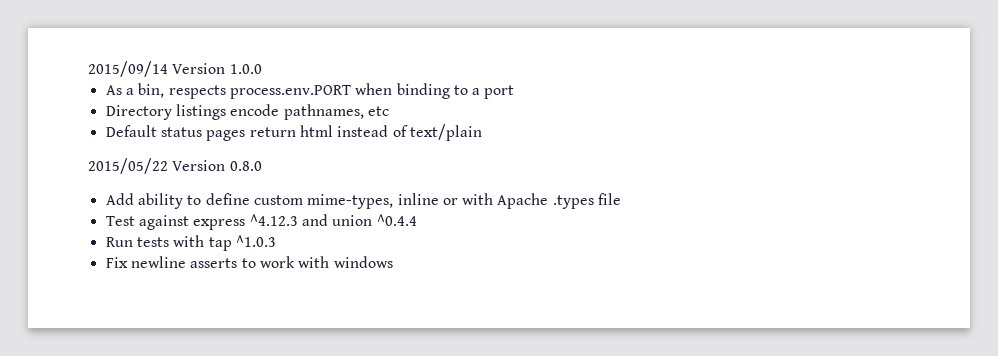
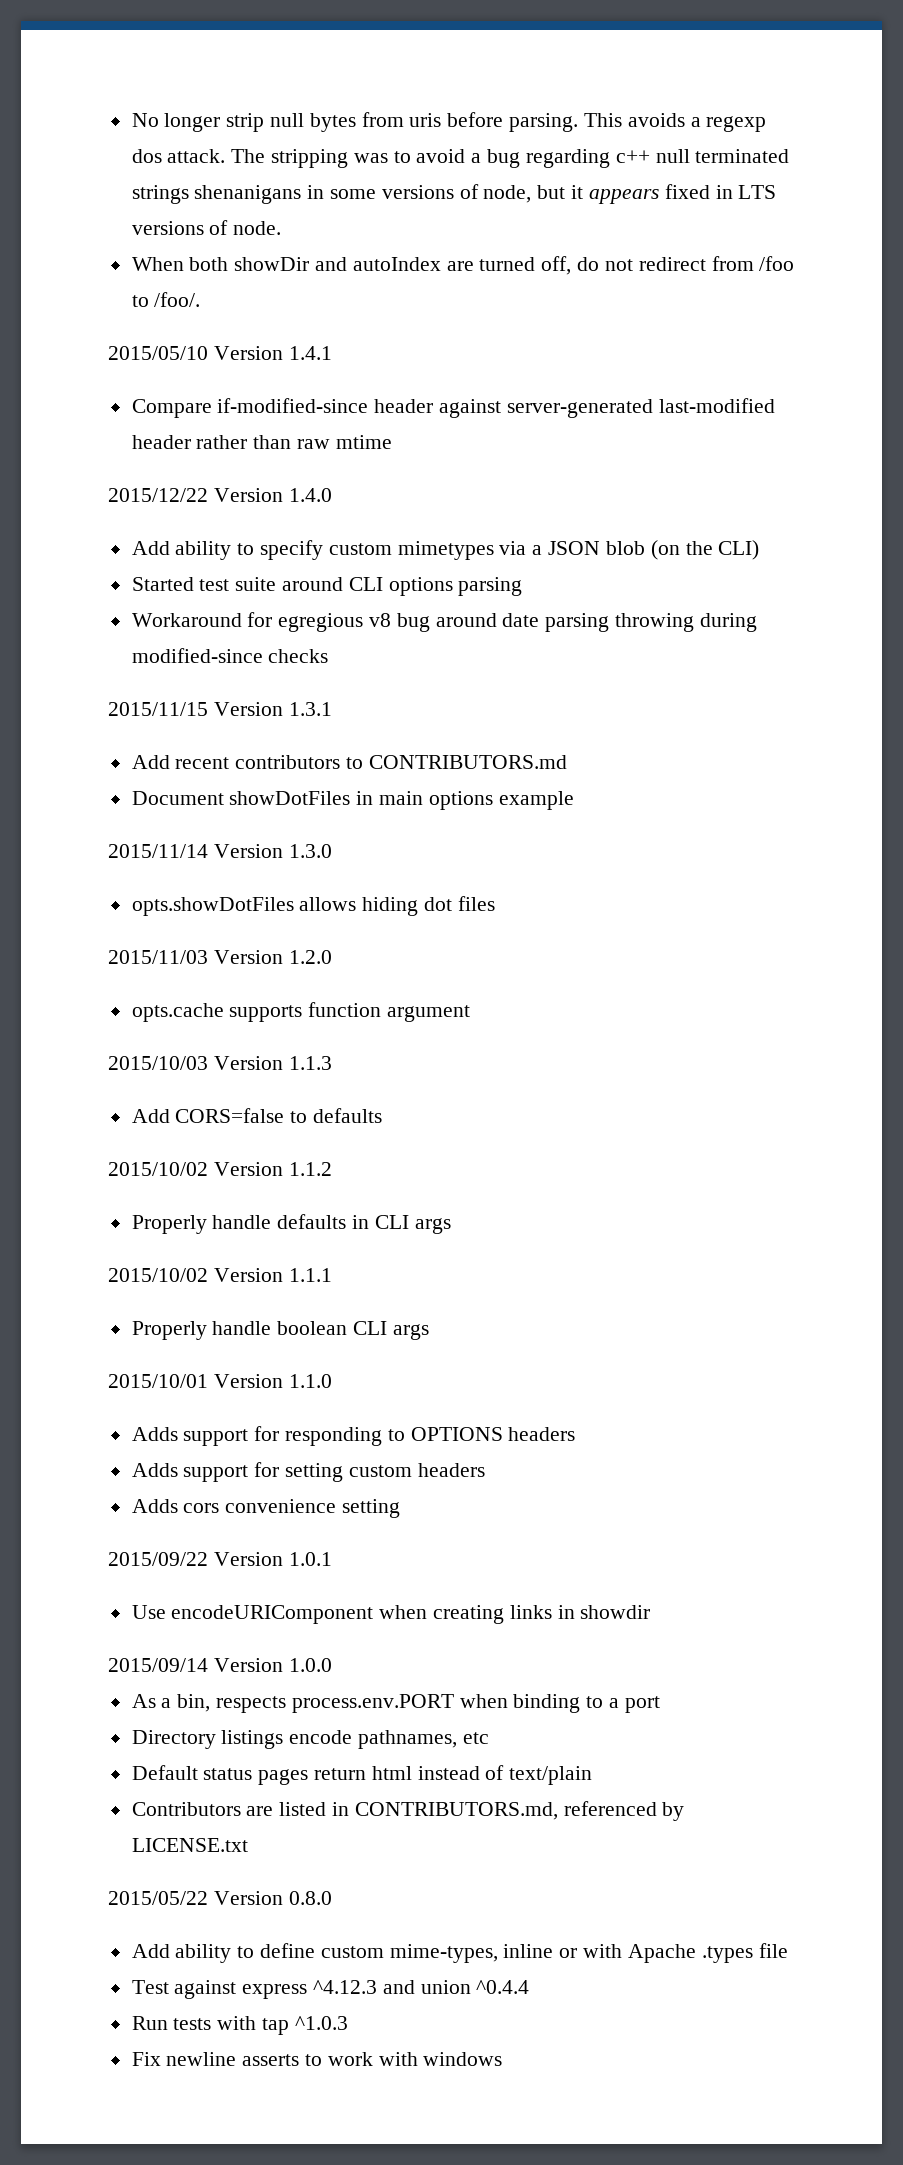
(88, 69) none -> [131,112,767,132] [131,149,790,168] [131,184,777,204] [131,220,282,235] [131,256,795,275] [131,292,201,307] [108,346,332,360] [131,398,775,418] [131,435,392,449] [108,488,332,502] [131,540,760,560] [131,577,523,596] [131,612,757,632] [131,648,329,663] [108,702,332,716] [131,755,567,769] [131,791,574,810] [108,844,332,858] [131,896,495,916] [108,950,332,964] [131,1002,471,1022] [108,1056,332,1070] [131,1108,383,1123] [108,1162,332,1176] [131,1214,451,1234] [108,1268,332,1282] [131,1321,429,1340] [108,1374,332,1388] [131,1426,576,1446] [131,1462,485,1482] [131,1499,401,1518] [108,1552,332,1566] [131,1605,651,1624] No longer strip null bytes from uris before parsing. This avoids a regexp dos attack. The stripping was to avoid a bug regarding c++ null terminated strings shenanigans in some versions of node, but it appears fixed in LTS versions of node. // When both showDir and autoIndex are turned off, do not redirect from /foo to /foo/. // 2015/05/10 Version 1.4.1 // Compare if-modified-since header against server-generated last-modified header rather than raw mtime // 2015/12/22 Version 1.4.0 // Add ability to specify custom mimetypes via a JSON blob (on the CLI) // Started test suite around CLI options parsing // Workaround for egregious v8 bug around date parsing throwing during modified-since checks // 2015/11/15 Version 1.3.1 // Add recent contributors to CONTRIBUTORS.md // Document showDotFiles in main options example // 2015/11/14 Version 1.3.0 // opts.showDotFiles allows hiding dot files // 2015/11/03 Version 1.2.0 // opts.cache supports function argument // 2015/10/03 Version 1.1.3 // Add CORS=false to defaults // 2015/10/02 Version 1.1.2 // Properly handle defaults in CLI args // 2015/10/02 Version 1.1.1 // Properly handle boolean CLI args // 2015/10/01 Version 1.1.0 // Adds support for responding to OPTIONS headers // Adds support for setting custom headers // Adds cors convenience setting // 2015/09/22 Version 1.0.1 // Use encodeURIComponent when creating links in showdir //
(482, 132) none -> [131,1801,685,1821] [131,1838,248,1852] // Contributors are listed in CONTRIBUTORS.md, referenced by LICENSE.txt

